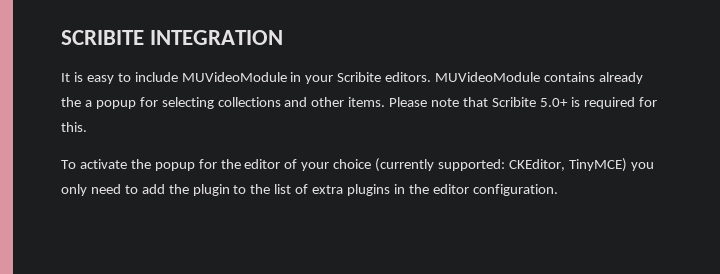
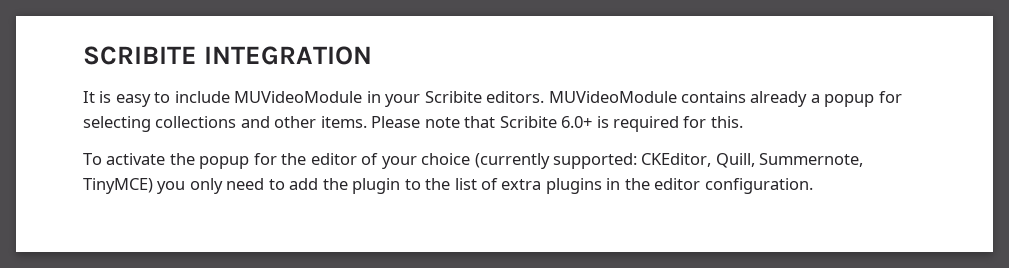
[61,97,81,107] the -> (808, 99) none
[539,98,568,107] 5.0+ -> [561,116,593,128] 6.0+
(565, 165) none -> [715,153,864,168] Quill, Summernote,

